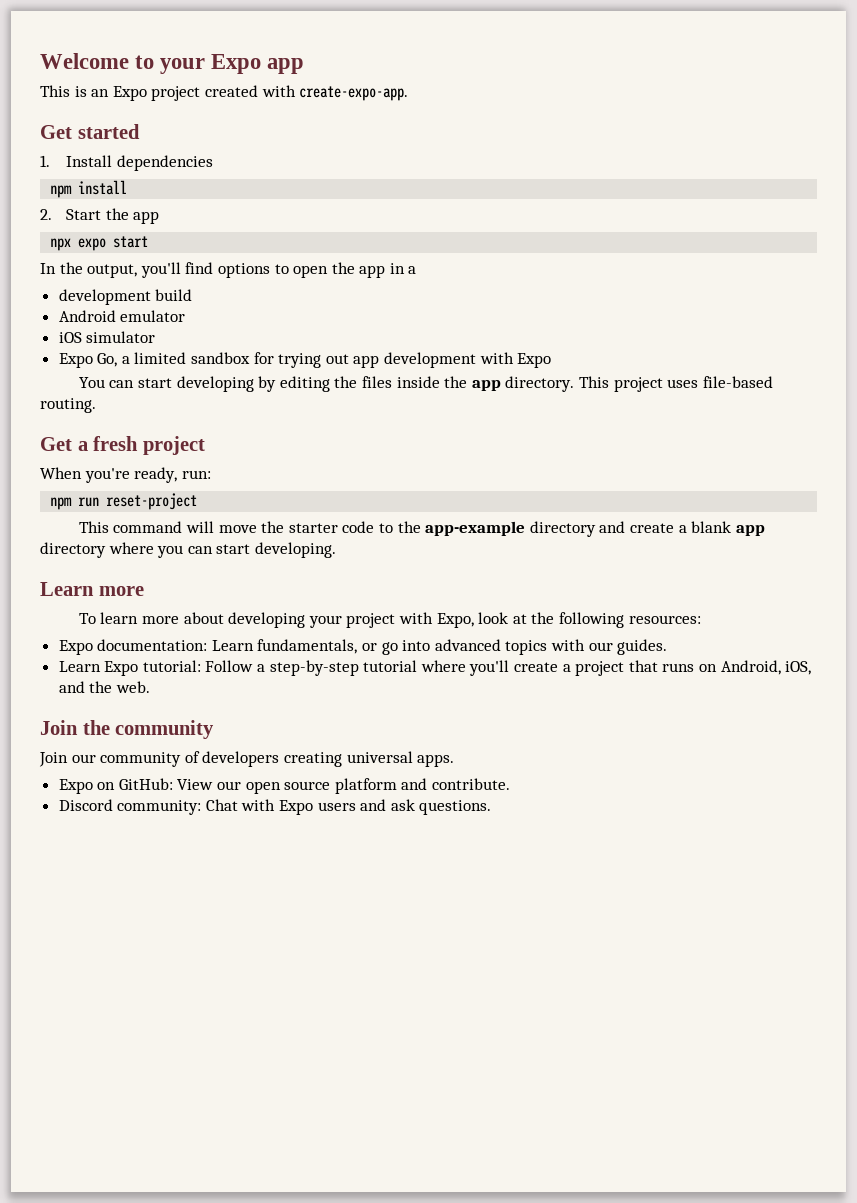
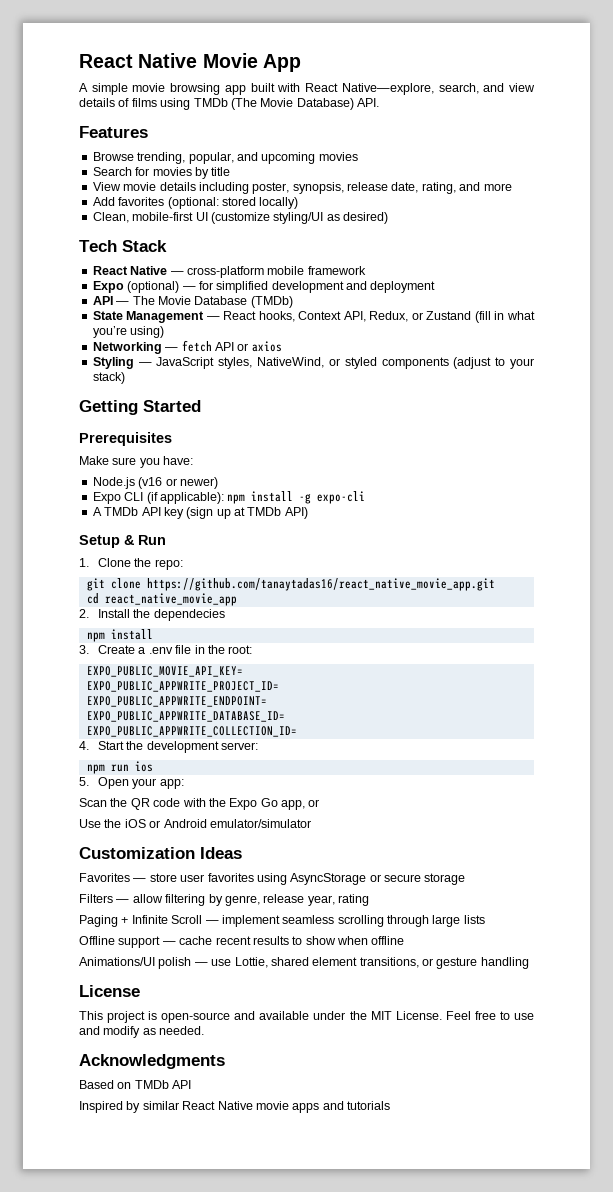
[40,53,305,74] [40,85,409,101] [40,124,140,139] [40,155,213,171] [50,180,128,198] [40,208,160,224] [50,236,149,251] [40,262,417,278] [58,289,193,305] [58,310,186,322] [58,331,156,343] [58,352,552,368] [78,376,773,392] [40,398,96,413] [40,436,205,455] [40,467,211,483] [50,493,198,510] [78,521,765,537] [40,542,336,558] [40,582,144,596] [78,612,701,628] [58,639,668,655] [58,660,812,676] [58,681,150,693] [40,720,215,739] [39,751,455,767] [58,778,511,794] [58,799,492,815] Welcome to your Expo app // This is an Expo project created with create-expo-app. // Get started // 1. Install dependencies // npm install // 2. Start the app // npx expo start // In the output, you'll find options to open the app in a // development build // Android emulator // iOS simulator // Expo Go, a limited sandbox for trying out app development with Expo // You can start developing by editing the files inside the app directory. This project uses file-based routing. // Get a fresh project // When you're ready, run: // npm run reset-project // This command will move the starter code to the app-example directory and create a blank app directory where you can start developing. // Learn more // To learn more about developing your project with Expo, look at the following resources: // Expo documentation: Learn fundamentals, or go into advanced topics with our guides. // Learn Expo tutorial: Follow a step-by-step tutorial where you'll create a project that runs on Android, iOS, and the web. // Join the community // Join our community of developers creating universal apps. // Expo on GitHub: View our open source platform and contribute. // Discord community: Chat with Expo users and ask questions. -> [79,53,301,72] [79,83,535,95] [79,98,379,110] [79,126,148,138] [92,152,358,164] [92,167,231,179] [92,182,512,194] [92,197,299,209] [92,212,388,224] [79,240,167,252] [92,266,366,278] [92,281,436,293] [92,296,293,308] [92,311,535,323] [92,326,165,338] [92,340,282,354] [92,357,534,369] [92,372,125,384] [79,400,201,415] [79,432,172,446] [79,456,194,468] [92,477,218,489] [92,491,366,504] [92,507,308,519] [79,535,166,548] [79,558,183,570] [86,578,495,591] [86,593,237,606] [79,609,225,621] [86,629,153,642] [79,645,253,654] [86,666,243,677] [86,681,279,692] [86,696,267,707] [86,711,285,722] [86,726,297,737] [79,741,259,753] [86,761,153,774] [79,777,184,789] [79,798,320,810] [79,819,311,828] [79,847,242,859] [79,873,466,885] [79,894,369,906] [79,915,485,927] [79,936,405,948] [79,957,529,969] [79,985,140,997] [79,1011,535,1023] [79,1026,205,1038] [79,1054,225,1069] [79,1080,192,1089] [79,1101,390,1113] React Native Movie App // A simple movie browsing app built with React Native—explore, search, and view details of films using TMDb (The Movie Database) API. // Features // Browse trending, popular, and upcoming movies // Search for movies by title // View movie details including poster, synopsis, release date, rating, and more // Add favorites (optional: stored locally) // Clean, mobile-first UI (customize styling/UI as desired) // Tech Stack // React Native — cross-platform mobile framework // Expo (optional) — for simplified development and deployment // API — The Movie Database (TMDb) // State Management — React hooks, Context API, Redux, or Zustand (fill in what you’re using) // Networking — fetch API or axios // Styling — JavaScript styles, NativeWind, or styled components (adjust to your stack) // Getting Started // Prerequisites // Make sure you have: // Node.js (v16 or newer) // Expo CLI (if applicable): npm install -g expo-cli // A TMDb API key (sign up at TMDb API) // Setup & Run // 1. Clone the repo: // git clone https://github.com/tanaytadas16/react_native_movie_app.git // cd react_native_movie_app // 2. Install the dependecies // npm install // 3. Create a .env file in the root: // EXPO_PUBLIC_MOVIE_API_KEY= // EXPO_PUBLIC_APPWRITE_PROJECT_ID= // EXPO_PUBLIC_APPWRITE_ENDPOINT= // EXPO_PUBLIC_APPWRITE_DATABASE_ID= // EXPO_PUBLIC_APPWRITE_COLLECTION_ID= // 4. Start the development server: // npm run ios // 5. Open your app: // Scan the QR code with the Expo Go app, or // Use the iOS or Android emulator/simulator // Customization Ideas // Favorites — store user favorites using AsyncStorage or secure storage // Filters — allow filtering by genre, release year, rating // Paging + Infinite Scroll — implement seamless scrolling through large lists // Offline support — cache recent results to show when offline // Animations/UI polish — use Lottie, shared element transitions, or gesture handling // License // This project is open-source and available under the MIT License. Feel free to use and modify as needed. // Acknowledgments // Based on TMDb API // Inspired by similar React Native movie apps and tutorials

